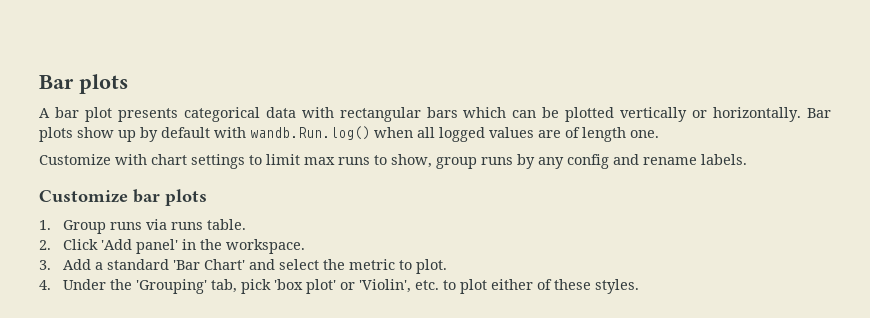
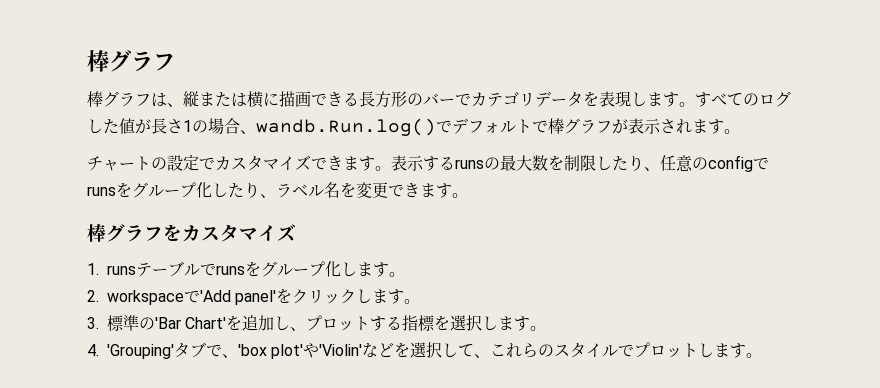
[39,74,128,94] [39,107,831,122] [39,126,659,142] [39,154,747,169] [39,189,207,206] [39,219,247,234] Bar plots // A bar plot presents categorical data with rectangular bars which can be plotted vertically or horizontally. Bar plots show up by default with wandb.Run.log() when all logged values are of length one. // Customize with chart settings to limit max runs to show, group runs by any config and rename labels. // Customize bar plots // 1. Group runs via runs table. -> [87,50,175,72] [87,91,791,108] [87,118,740,136] [87,155,769,172] [87,182,468,198] [87,224,296,242] [87,261,405,277] 棒グラフ // 棒グラフは、縦または横に描画できる長方形のバーでカテゴリデータを表現します。すべてのログした値が長さ1の場合、wandb.Run.log()でデフォルトで棒グラフが表示されます。 // チャートの設定でカスタマイズできます。表示するrunsの最大数を制限したり、任意のconfigでrunsをグループ化したり、ラベル名を変更できます。 // 棒グラフをカスタマイズ // 1. runsテーブルでrunsをグループ化します。
[63,239,99,250] Click -> [107,290,200,305] workspaceで
[182,239,306,254] [39,259,448,274] [39,279,640,294] in the workspace. // 3. Add a standard 'Bar Chart' and select the metric to plot. // 4. Under the 'Grouping' tab, pick 'box plot' or 'Violin', etc. to plot either of these styles. -> [276,288,421,304] [87,315,547,331] [87,342,763,359] をクリックします。 // 3.標準の'Bar Chart'を追加し、プロットする指標を選択します。 // 4. 'Grouping'タブで、'box plot'や'Violin'などを選択して、これらのスタイルでプロットします。

